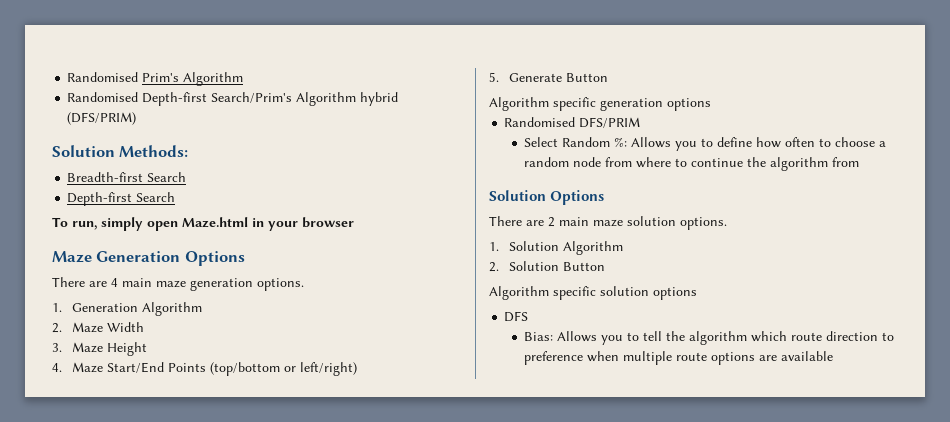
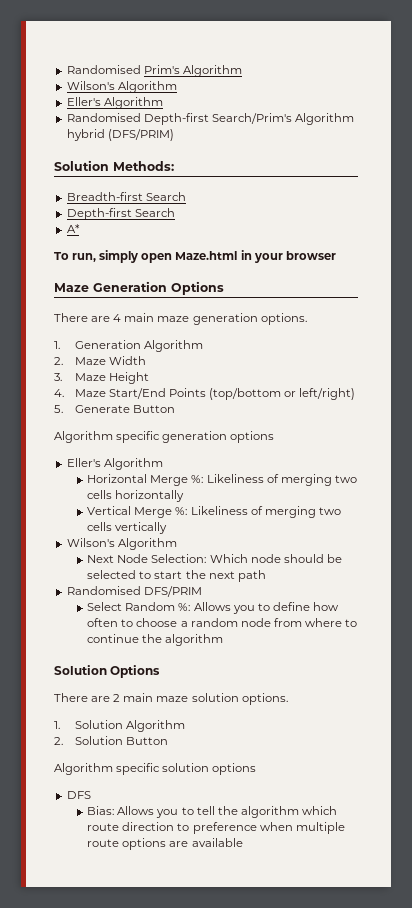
(244, 79) none -> [66,81,177,93] [66,97,163,109] // Wilson's Algorithm // Eller's Algorithm
(176, 197) none -> [66,224,80,233] // A*
(711, 104) none -> [66,458,163,470] [87,474,357,486] [87,490,185,502] [87,506,341,518] [87,522,168,534] [66,538,177,550] [87,554,342,563] [87,570,266,582] // Eller's Algorithm // Horizontal Merge %: Likeliness of merging two cells horizontally // Vertical Merge %: Likeliness of merging two cells vertically // Wilson's Algorithm // Next Node Selection: Which node should be selected to start the next path
[832,157,860,167] from -> (224, 640) none

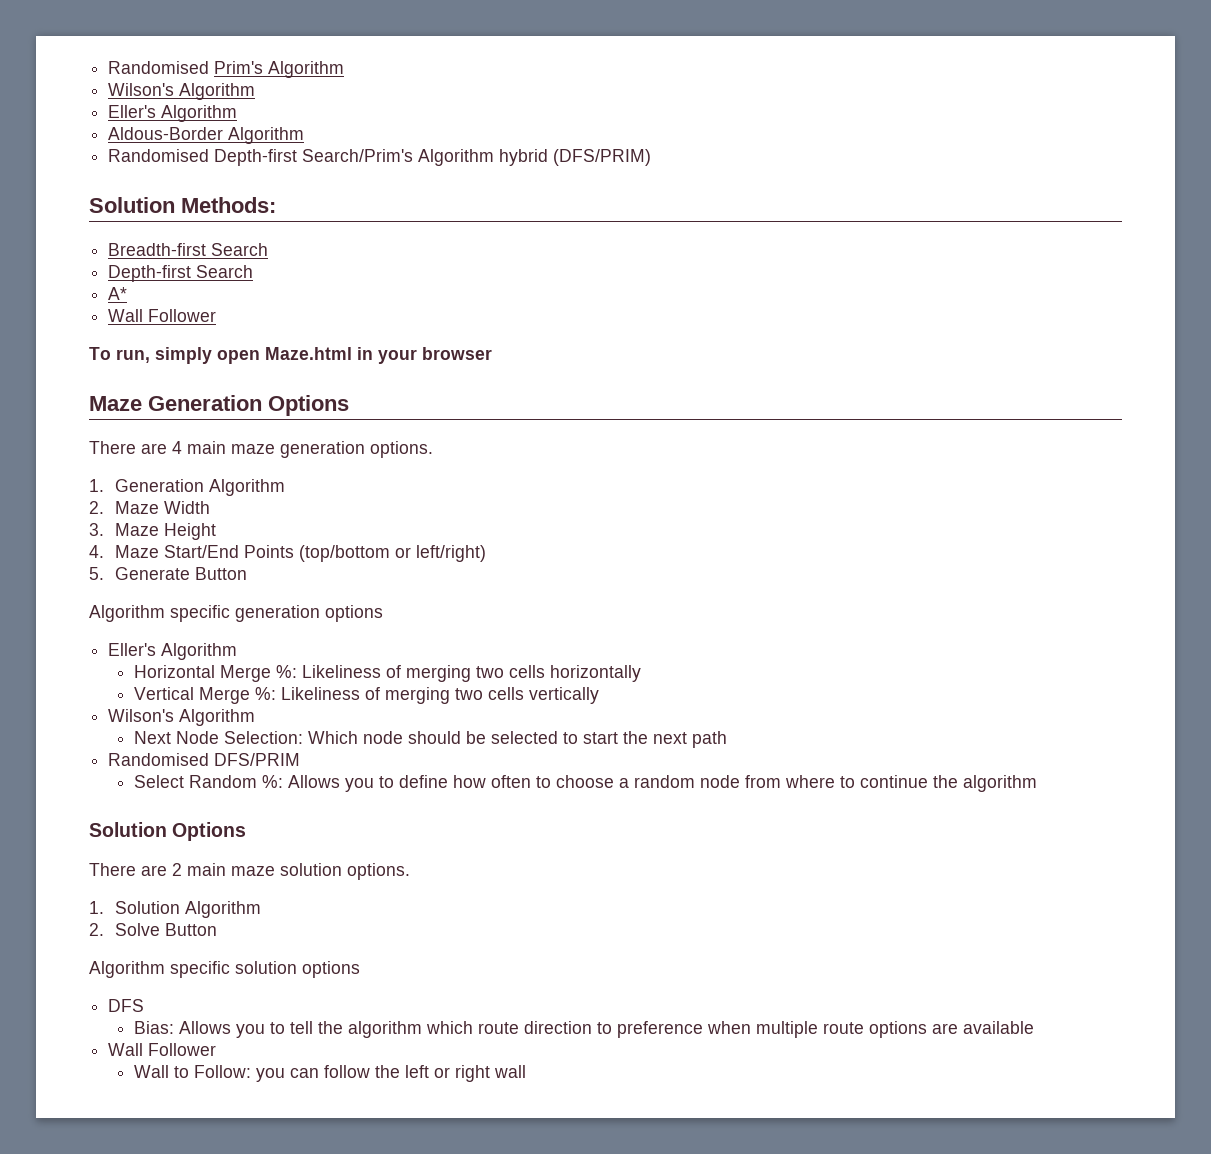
(163, 103) none -> [108,127,305,144] // Aldous-Border Algorithm
(80, 228) none -> [108,309,217,322] // Wall Follower
[74,736,123,745] Solution -> [114,923,160,936] Solve
(243, 842) none -> [108,1043,217,1056] [134,1065,527,1082] // Wall Follower // Wall to Follow: you can follow the left or right wall

